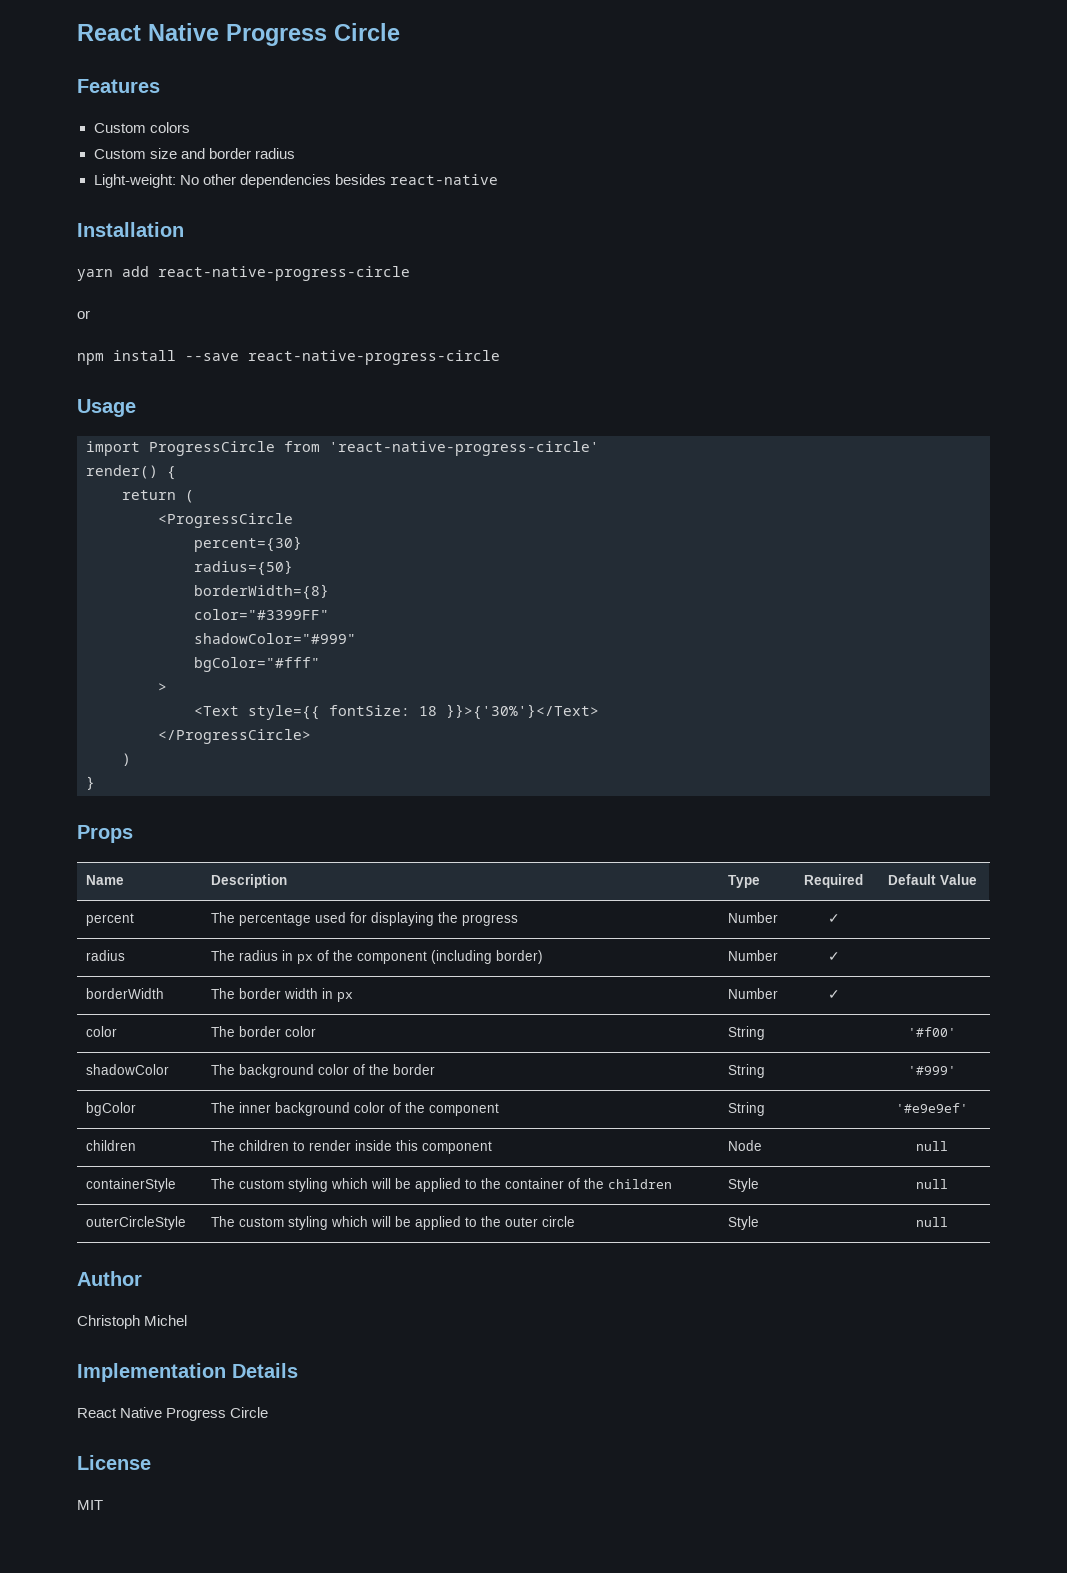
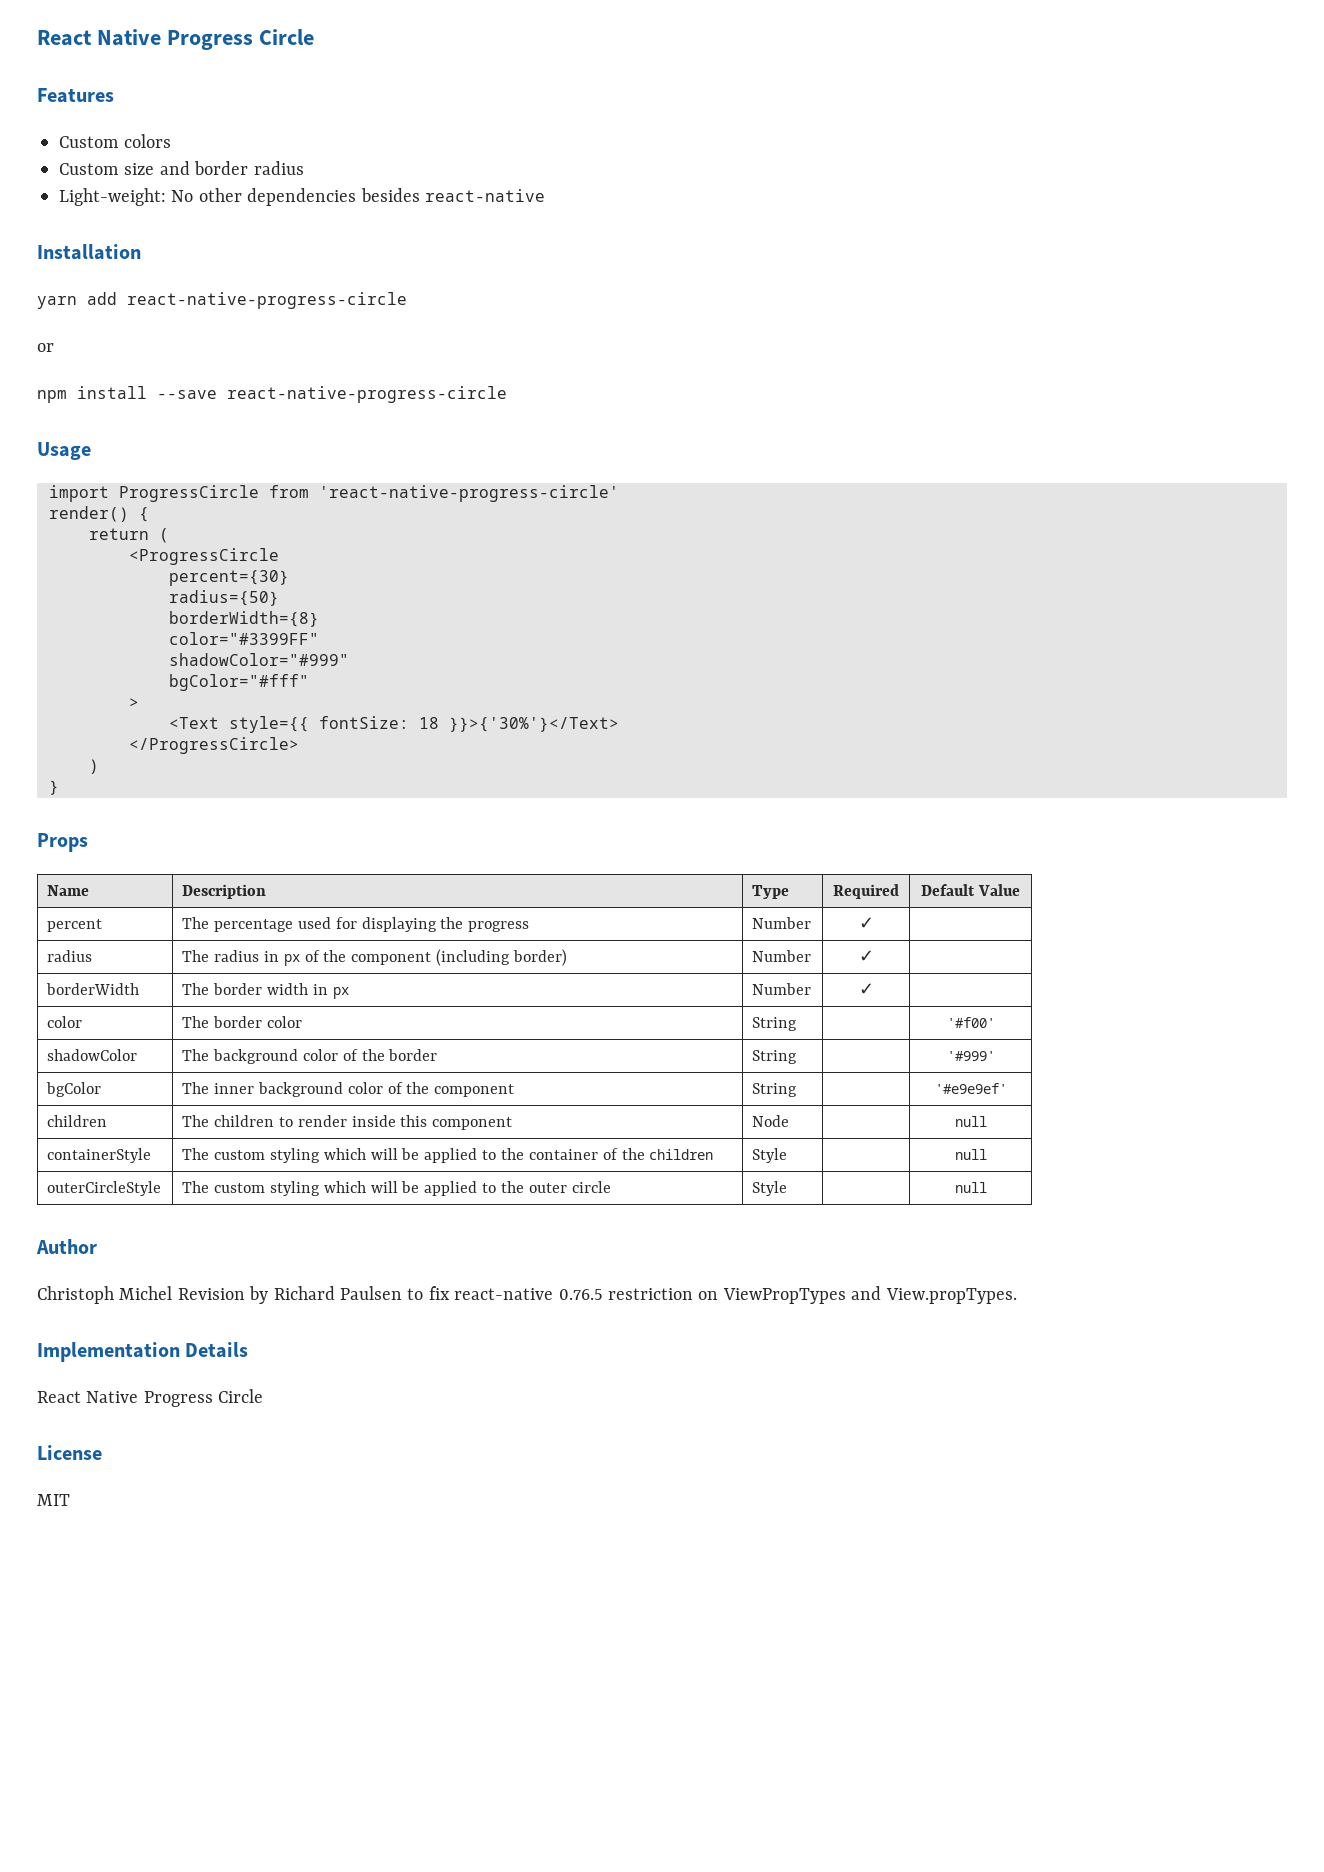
(188, 1320) none -> [177,1286,1017,1304] Revision by Richard Paulsen to fix react-native 0.76.5 restriction on ViewPropTypes and View.propTypes.

